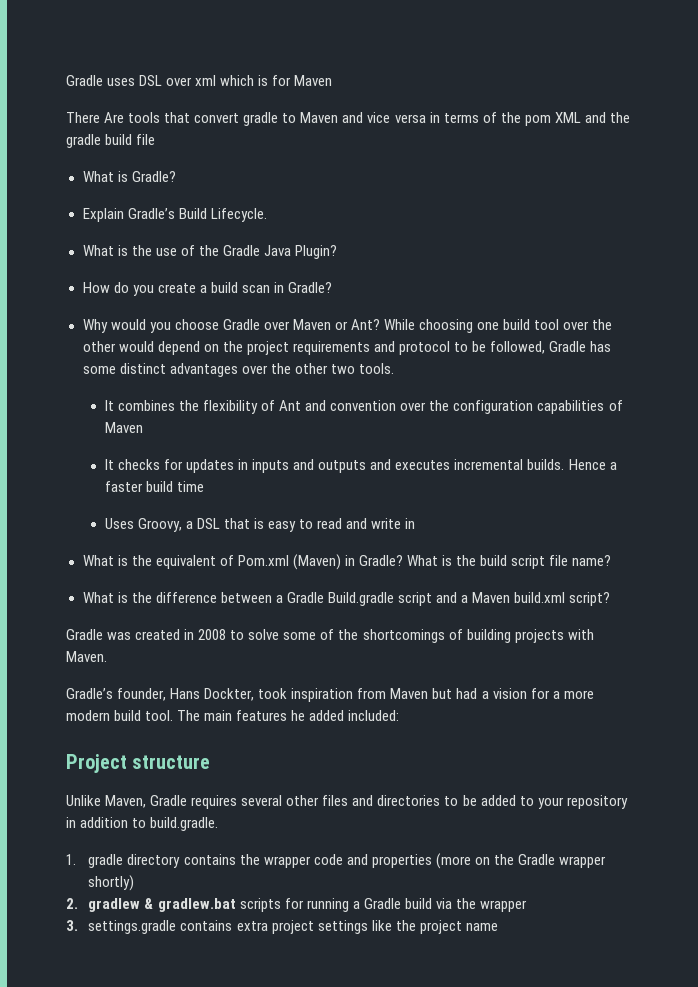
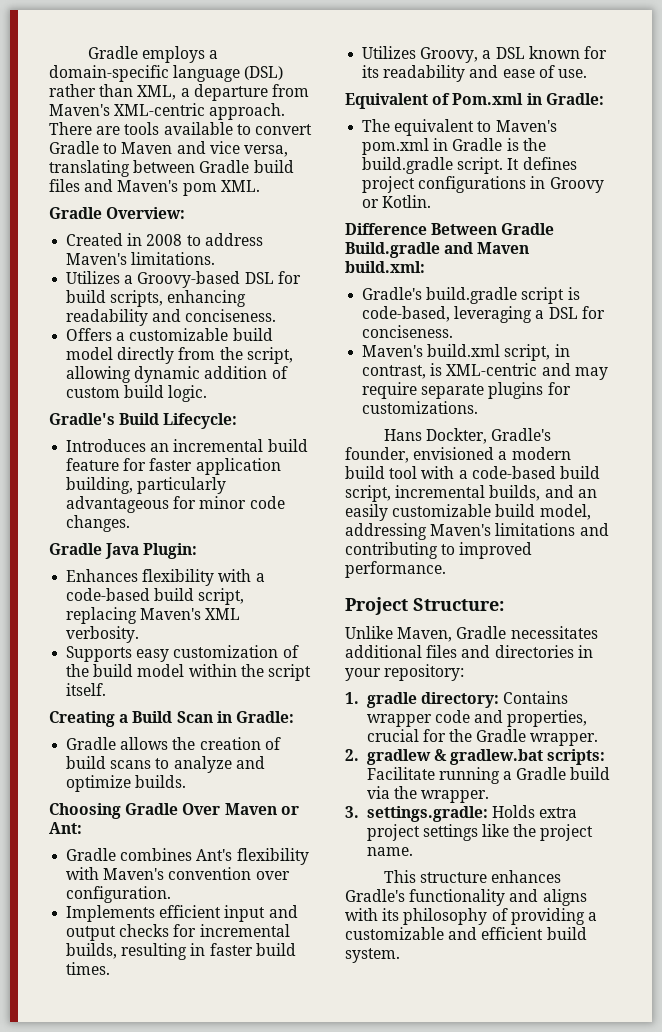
[66,75,333,86] [66,112,630,126] [66,134,156,148] [82,171,176,182] [82,208,267,222] [82,245,337,259] [82,282,332,296] [82,319,613,333] [82,341,612,355] [82,363,394,377] [104,400,623,414] [104,422,143,433] [104,459,617,473] [104,481,205,492] [104,518,416,532] [82,554,612,570] [82,592,611,606] [66,629,594,643] [66,651,107,662] [66,688,594,702] [66,710,400,721] Gradle uses DSL over xml which is for Maven // There Are tools that convert gradle to Maven and vice versa in terms of the pom XML and the gradle build file // What is Gradle? // Explain Gradle’s Build Lifecycle. // What is the use of the Gradle Java Plugin? // How do you create a build scan in Gradle? // Why would you choose Gradle over Maven or Ant? While choosing one build tool over the other would depend on the project requirements and protocol to be followed, Gradle has some distinct advantages over the other two tools. // It combines the flexibility of Ant and convention over the configuration capabilities of Maven // It checks for updates in inputs and outputs and executes incremental builds. Hence a faster build time // Uses Groovy, a DSL that is easy to read and write in // What is the equivalent of Pom.xml (Maven) in Gradle? What is the build script file name? // What is the difference between a Gradle Build.gradle script and a Maven build.xml script? // Gradle was created in 2008 to solve some of the shortcomings of building projects with Maven. // Gradle’s founder, Hans Dockter, took inspiration from Maven but had a vision for a more modern build tool. The main features he added included: -> [87,46,219,63] [49,65,284,82] [49,84,309,101] [49,103,286,120] [49,122,312,135] [49,141,288,157] [49,160,294,177] [49,179,260,196] [49,207,186,219] [66,233,263,246] [66,252,216,265] [66,271,301,288] [66,290,247,307] [66,309,277,326] [66,328,273,341] [66,347,293,364] [66,366,288,383] [66,385,208,402] [49,413,238,429] [66,439,308,452] [66,458,281,475] [66,477,227,494] [66,496,285,513] [66,515,131,532] [49,543,198,559] [66,569,265,586] [66,588,245,605] [66,607,241,624] [66,626,140,643] [66,645,299,662] [66,664,311,681] [66,683,107,696] [49,711,294,727] [66,737,281,750] [66,756,265,773] [66,775,187,792] [49,803,299,819] [49,822,82,834] [66,848,309,865] [66,867,290,880] [66,886,172,903] [66,905,298,922] [66,924,290,941] [66,943,296,960] [66,962,111,975] [362,46,607,63] [362,65,587,82] [345,93,604,109] [362,119,557,136] [362,138,546,155] [362,157,577,174] [362,176,604,193] [362,195,432,208] [345,223,555,235] [345,242,530,258] [345,261,425,273] [362,287,580,304] [362,306,605,323] [362,325,454,338] [362,344,570,361] [362,363,608,380] [362,382,571,399] [362,401,479,414] [383,428,552,444] [345,447,571,463] [345,466,600,479] [345,485,597,502] [345,504,591,521] [345,523,609,540] [345,542,533,559] [345,561,446,578] Gradle employs a domain-specific language (DSL) rather than XML, a departure from Maven's XML-centric approach. There are tools available to convert Gradle to Maven and vice versa, translating between Gradle build files and Maven's pom XML. // Gradle Overview: // Created in 2008 to address Maven's limitations. // Utilizes a Groovy-based DSL for build scripts, enhancing readability and conciseness. // Offers a customizable build model directly from the script, allowing dynamic addition of custom build logic. // Gradle's Build Lifecycle: // Introduces an incremental build feature for faster application building, particularly advantageous for minor code changes. // Gradle Java Plugin: // Enhances flexibility with a code-based build script, replacing Maven's XML verbosity. // Supports easy customization of the build model within the script itself. // Creating a Build Scan in Gradle: // Gradle allows the creation of build scans to analyze and optimize builds. // Choosing Gradle Over Maven or Ant: // Gradle combines Ant's flexibility with Maven's convention over configuration. // Implements efficient input and output checks for incremental builds, resulting in faster build times. // Utilizes Groovy, a DSL known for its readability and ease of use. // Equivalent of Pom.xml in Gradle: // The equivalent to Maven's pom.xml in Gradle is the build.gradle script. It defines project configurations in Groovy or Kotlin. // Difference Between Gradle Build.gradle and Maven build.xml: // Gradle's build.gradle script is code-based, leveraging a DSL for conciseness. // Maven's build.xml script, in contrast, is XML-centric and may require separate plugins for customizations. // Hans Dockter, Gradle's founder, envisioned a modern build tool with a code-based build script, incremental builds, and an easily customizable build model, addressing Maven's limitations and contributing to improved performance.
[132,755,211,769] structure -> [413,598,504,611] Structure:
[191,795,628,809] [66,817,219,831] [66,853,607,869] [88,875,135,891] requires several other files and directories to be added to your repository in addition to build.gradle. // 1. gradle directory contains the wrapper code and properties (more on the Gradle wrapper shortly) -> [510,626,598,639] [345,645,593,658] [345,664,465,681] [345,691,569,708] [366,710,588,727] [366,729,599,746] necessitates additional files and directories in your repository: // 1. gradle directory: Contains wrapper code and properties, crucial for the Gradle wrapper.
[239,898,304,912] scripts for -> [547,749,606,765] [366,767,435,780] scripts: Facilitate
[479,900,527,912] wrapper -> [421,790,490,803] wrapper.
[88,920,233,934] settings.gradle contains -> [366,805,535,822] settings.gradle: Holds
[465,923,498,931] name -> [366,847,413,856] [383,870,562,883] [345,889,587,906] [345,908,597,925] [345,927,587,940] [345,948,400,963] name. // This structure enhances Gradle's functionality and aligns with its philosophy of providing a customizable and efficient build system.

